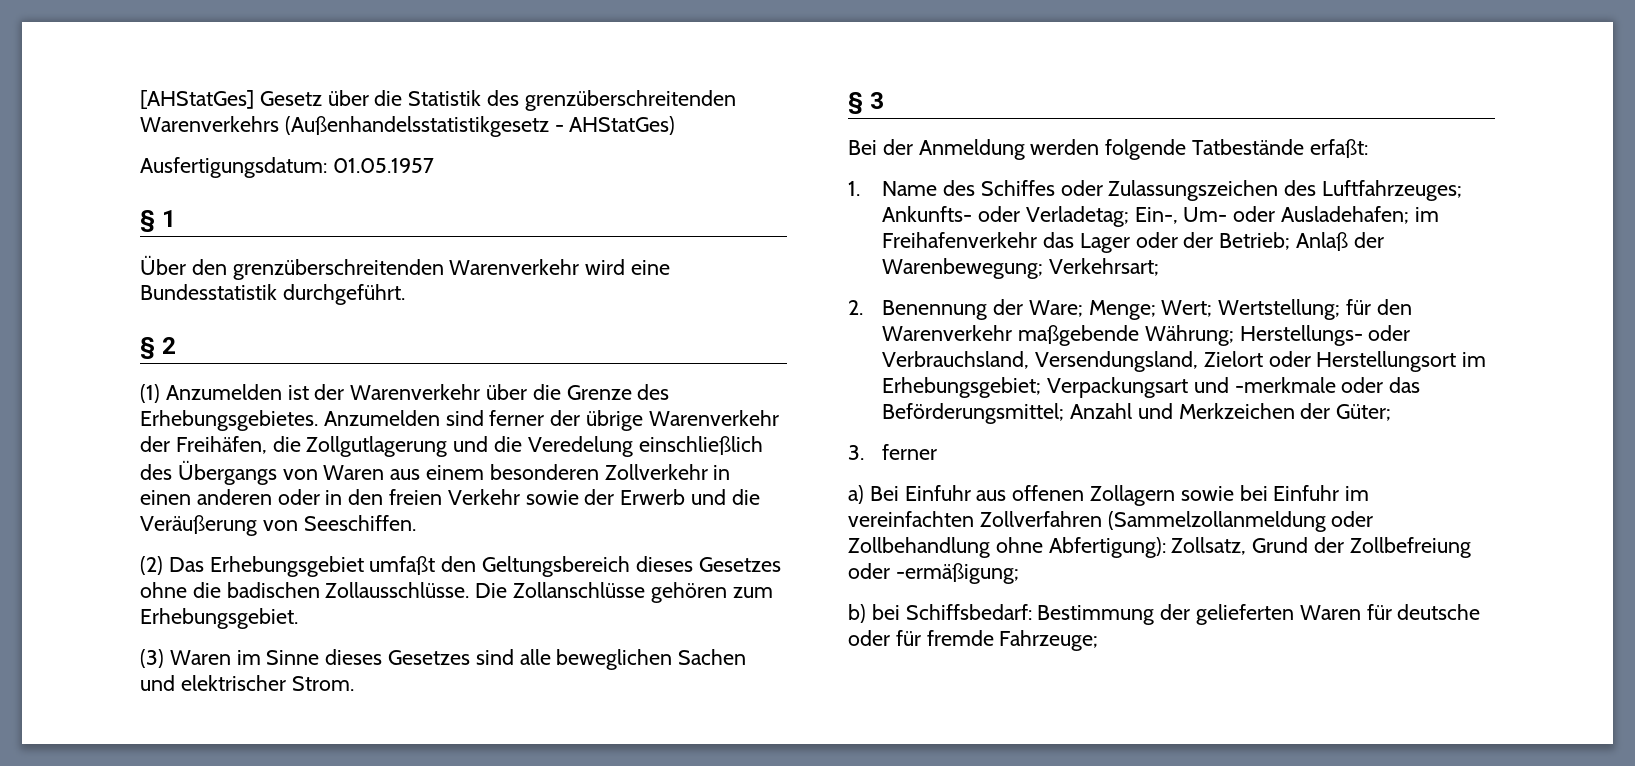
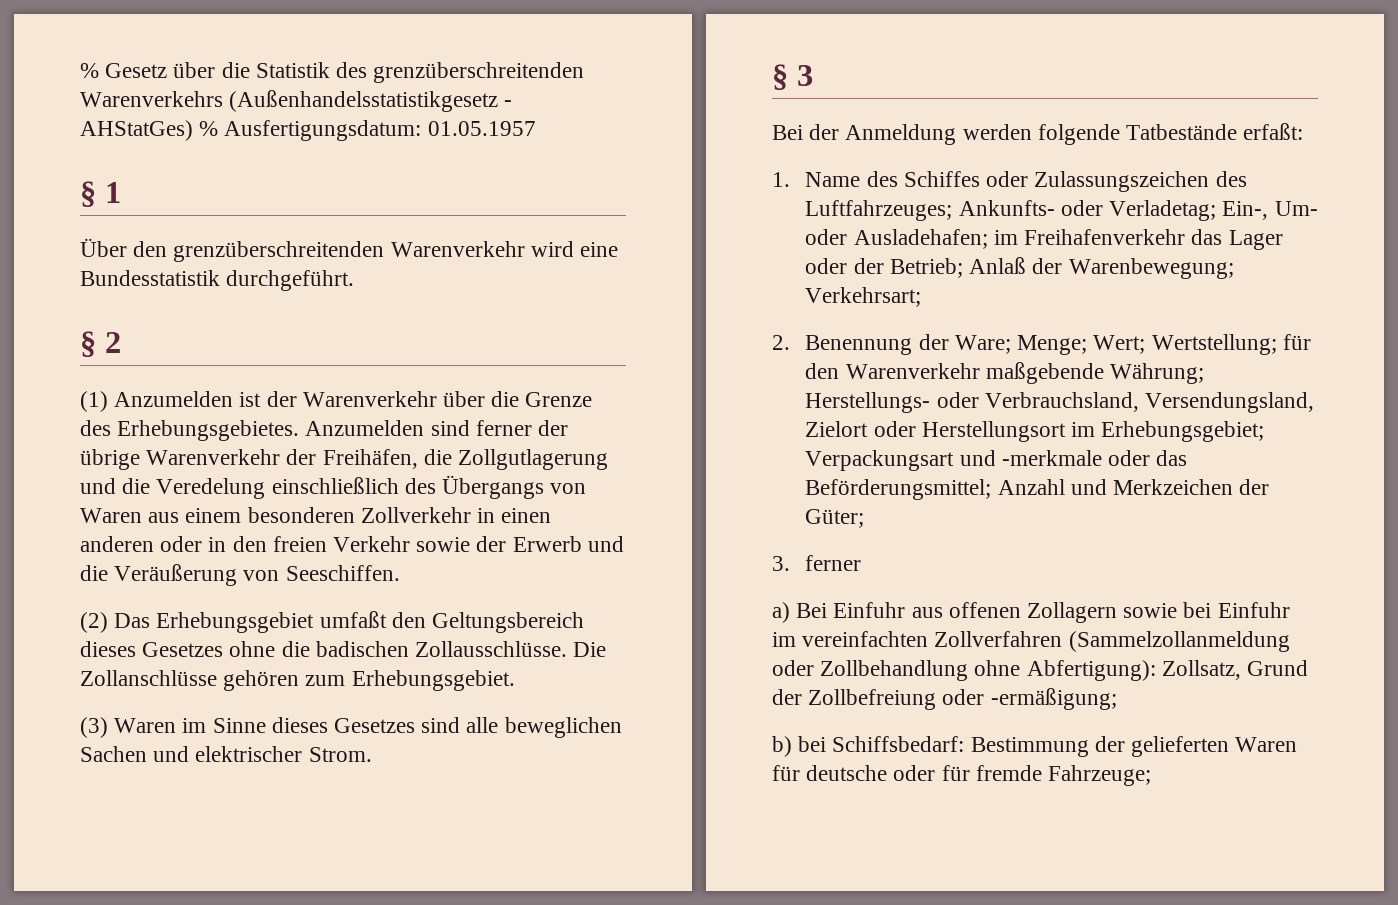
[140,90,254,109] [AHStatGes] -> [80,63,99,78] %
(676, 125) // -> [199,121,219,136] %

